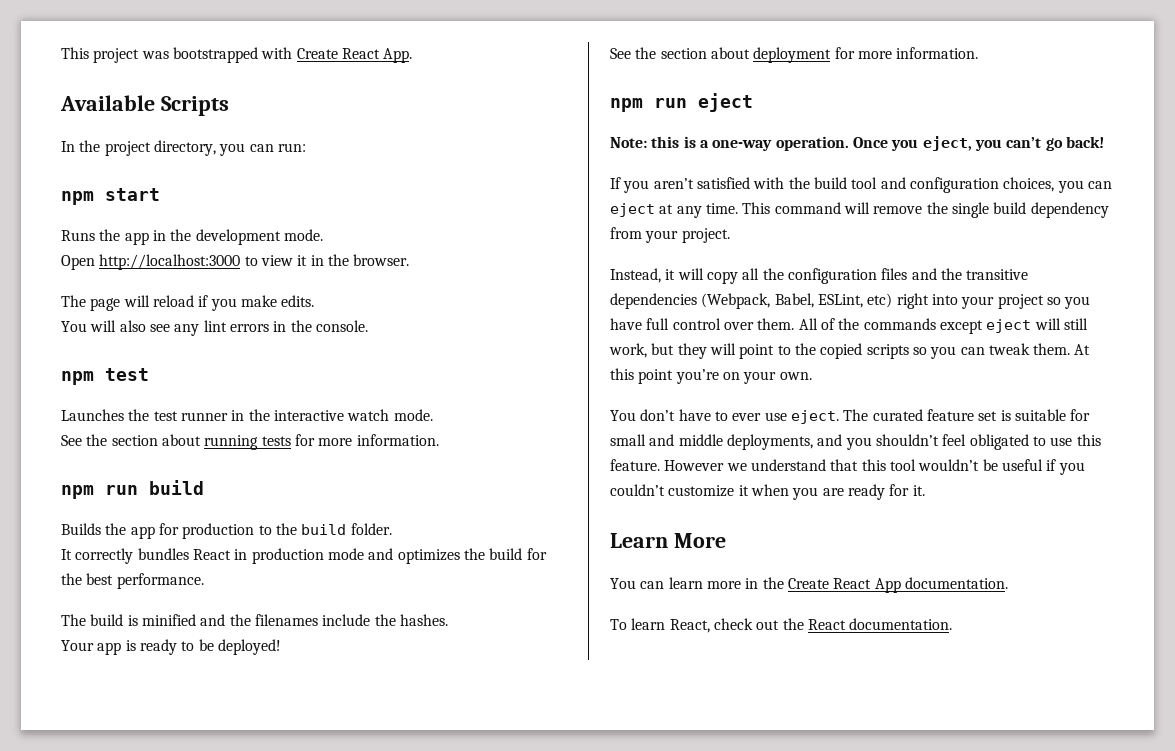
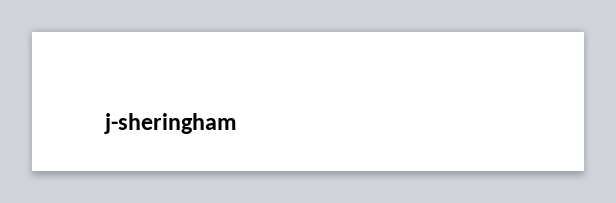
[61,47,413,63] [60,95,229,116] [61,140,306,156] [61,188,160,205] [61,229,323,245] [61,254,410,270] [61,295,315,311] [61,320,368,336] [61,368,149,385] [61,409,433,421] [61,434,439,450] [61,480,204,499] [61,523,392,539] [61,548,547,564] [61,573,204,589] [61,614,448,626] [61,639,281,655] [610,47,979,63] [610,93,753,112] [610,136,1104,151] [610,177,1112,193] [610,202,1109,218] [610,227,730,243] [610,268,1029,284] [610,293,1091,309] [610,318,1088,334] [609,343,1091,359] [610,368,812,384] [610,409,1091,424] [610,434,1101,450] [610,459,1085,475] [610,484,925,500] [610,533,726,548] [610,577,1008,593] [610,618,953,633] This project was bootstrapped with Create React App. // Available Scripts // In the project directory, you can run: // npm start // Runs the app in the development mode. // Open http://localhost:3000 to view it in the browser. // The page will reload if you make edits. // You will also see any lint errors in the console. // npm test // Launches the test runner in the interactive watch mode. // See the section about running tests for more information. // npm run build // Builds the app for production to the build folder. // It correctly bundles React in production mode and optimizes the build for the best performance. // The build is minified and the filenames include the hashes. // Your app is ready to be deployed! // See the section about deployment for more information. // npm run eject // Note: this is a one-way operation. Once you eject, you can’t go back! // If you aren’t satisfied with the build tool and configuration choices, you can eject at any time. This command will remove the single build dependency from your project. // Instead, it will copy all the configuration files and the transitive dependencies (Webpack, Babel, ESLint, etc) right into your project so you have full control over them. All of the commands except eject will still work, but they will point to the copied scripts so you can tweak them. At this point you’re on your own. // You don’t have to ever use eject. The curated feature set is suitable for small and middle deployments, and you shouldn’t feel obligated to use this feature. However we understand that this tool wouldn’t be useful if you couldn’t customize it when you are ready for it. // Learn More // You can learn more in the Create React App documentation. // To learn React, check out the React documentation. -> [104,113,237,134] j-sheringham

